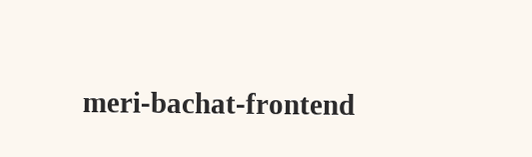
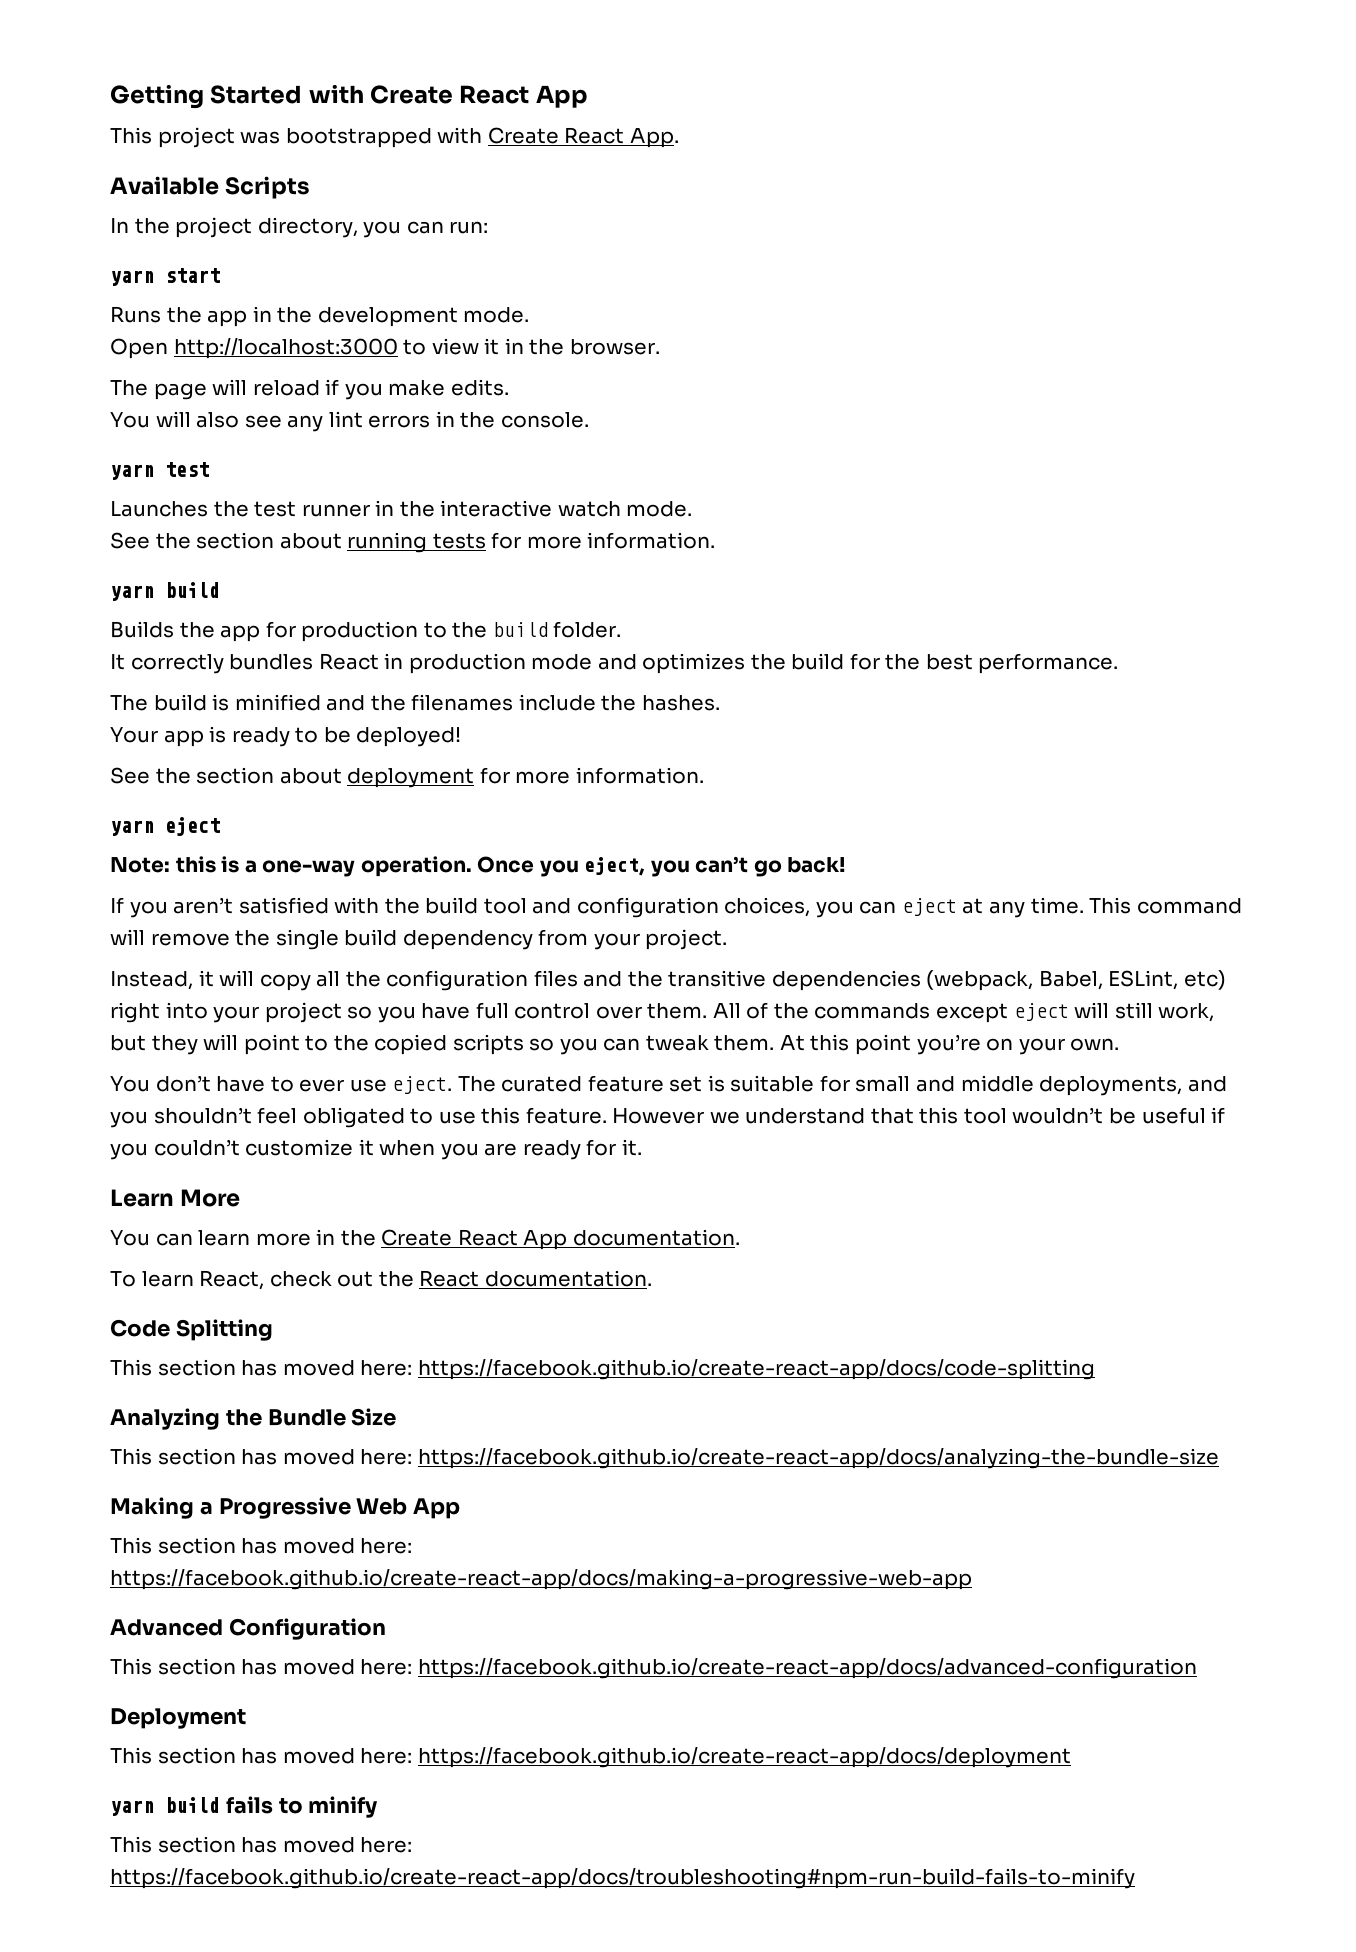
[82,91,355,115] meri-bachat-frontend -> [110,84,588,109] [110,127,679,148] [110,176,311,199] [110,217,489,238] [110,268,220,286] [110,306,530,327] [110,338,660,359] [110,379,509,400] [110,411,589,432] [110,462,209,480] [110,500,693,517] [110,532,716,553] [110,582,220,601] [110,621,622,642] [110,653,1119,674] [110,694,720,711] [110,726,462,747] [110,767,704,788] [110,817,220,836] [110,856,847,877] [110,897,1242,918] [110,929,728,950] [110,970,1227,991] [110,1002,1215,1023] [110,1034,1120,1055] [110,1075,1227,1096] [110,1107,1226,1128] [110,1139,642,1160] [110,1189,241,1207] [110,1229,740,1250] [110,1270,652,1290] [110,1319,273,1341] [110,1359,1095,1380] [110,1408,397,1430] [110,1448,1219,1469] [110,1497,461,1519] [110,1537,413,1554] [110,1569,972,1590] [110,1618,386,1640] [110,1658,1197,1679] [110,1708,246,1729] [110,1747,1071,1768] [110,1796,379,1818] [110,1836,413,1853] [110,1868,1135,1889] Getting Started with Create React App // This project was bootstrapped with Create React App. // Available Scripts // In the project directory, you can run: // yarn start // Runs the app in the development mode. // Open http://localhost:3000 to view it in the browser. // The page will reload if you make edits. // You will also see any lint errors in the console. // yarn test // Launches the test runner in the interactive watch mode. // See the section about running tests for more information. // yarn build // Builds the app for production to the build folder. // It correctly bundles React in production mode and optimizes the build for the best performance. // The build is minified and the filenames include the hashes. // Your app is ready to be deployed! // See the section about deployment for more information. // yarn eject // Note: this is a one-way operation. Once you eject, you can’t go back! // If you aren’t satisfied with the build tool and configuration choices, you can eject at any time. This command will remove the single build dependency from your project. // Instead, it will copy all the configuration files and the transitive dependencies (webpack, Babel, ESLint, etc) right into your project so you have full control over them. All of the commands except eject will still work, but they will point to the copied scripts so you can tweak them. At this point you’re on your own. // You don’t have to ever use eject. The curated feature set is suitable for small and middle deployments, and you shouldn’t feel obligated to use this feature. However we understand that this tool wouldn’t be useful if you couldn’t customize it when you are ready for it. // Learn More // You can learn more in the Create React App documentation. // To learn React, check out the React documentation. // Code Splitting // This section has moved here: https://facebook.github.io/create-react-app/docs/code-splitting // Analyzing the Bundle Size // This section has moved here: https://facebook.github.io/create-react-app/docs/analyzing-the-bundle-size // Making a Progressive Web App // This section has moved here: https://facebook.github.io/create-react-app/docs/making-a-progressive-web-app // Advanced Configuration // This section has moved here: https://facebook.github.io/create-react-app/docs/advanced-configuration // Deployment // This section has moved here: https://facebook.github.io/create-react-app/docs/deployment // yarn build fails to minify // This section has moved here: https://facebook.github.io/create-react-app/docs/troubleshooting#npm-run-build-fails-to-minify

